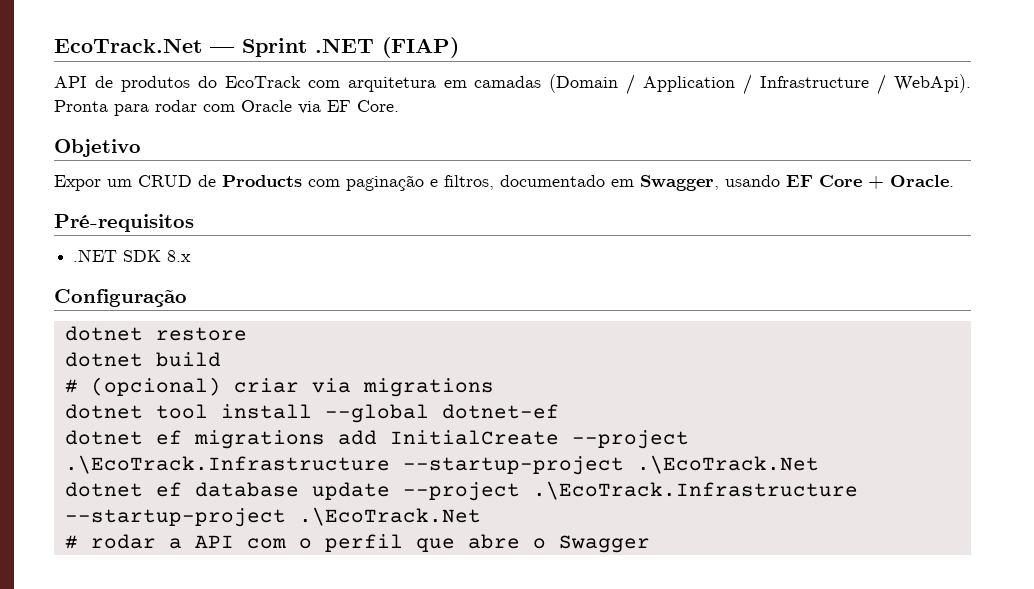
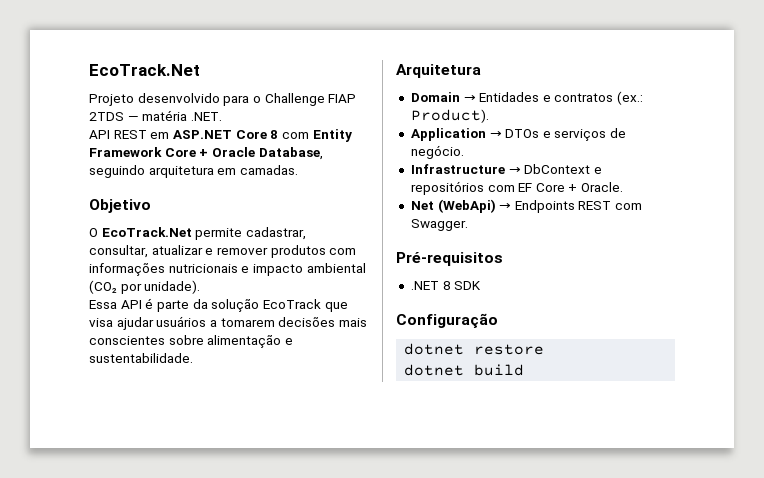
[54,37,459,58] [54,74,971,95] [54,100,399,116] [54,139,141,157] [54,175,954,191] EcoTrack.Net — Sprint .NET (FIAP) // API de produtos do EcoTrack com arquitetura em camadas (Domain / Application / Infrastructure / WebApi). Pronta para rodar com Oracle via EF Core. // Objetivo // Expor um CRUD de Products com paginação e filtros, documentado em Swagger, usando EF Core + Oracle. -> [89,64,200,76] [89,93,357,106] [89,110,222,121] [89,129,352,142] [89,147,323,160] [89,165,298,178] [89,199,151,213] [89,227,306,240] [89,245,357,258] [89,263,366,276] [89,280,201,294] [89,298,348,312] [89,316,367,330] [89,335,293,348] [89,353,193,363] [396,64,481,78] [410,91,644,105] [410,109,489,123] [410,128,627,141] [410,145,464,159] [410,164,602,174] [410,181,624,195] [410,199,643,213] [410,219,468,231] EcoTrack.Net // Projeto desenvolvido para o Challenge FIAP 2TDS — matéria .NET. // API REST em ASP.NET Core 8 com Entity Framework Core + Oracle Database, seguindo arquitetura em camadas. // Objetivo // O EcoTrack.Net permite cadastrar, consultar, atualizar e remover produtos com informações nutricionais e impacto ambiental (CO₂ por unidade). // Essa API é parte da solução EcoTrack que visa ajudar usuários a tomarem decisões mais conscientes sobre alimentação e sustentabilidade. // Arquitetura // Domain → Entidades e contratos (ex.: Product). // Application → DTOs e serviços de negócio. // Infrastructure → DbContext e repositórios com EF Core + Oracle. // Net (WebApi) → Endpoints REST com Swagger.
(118, 255) none -> [442,281,451,290] 8
[167,250,192,262] 8.x -> (482, 285) none
[64,377,494,397] [64,404,559,423] [64,430,689,449] [64,455,819,475] [64,481,858,501] [64,507,481,527] [64,534,650,553] // # (opcional) criar via migrations // dotnet tool install --global dotnet-ef // dotnet ef migrations add InitialCreate --project .\EcoTrack.Infrastructure --startup-project .\EcoTrack.Net // dotnet ef database update --project .\EcoTrack.Infrastructure --startup-project .\EcoTrack.Net // # rodar a API com o perfil que abre o Swagger -> (525, 370) none

